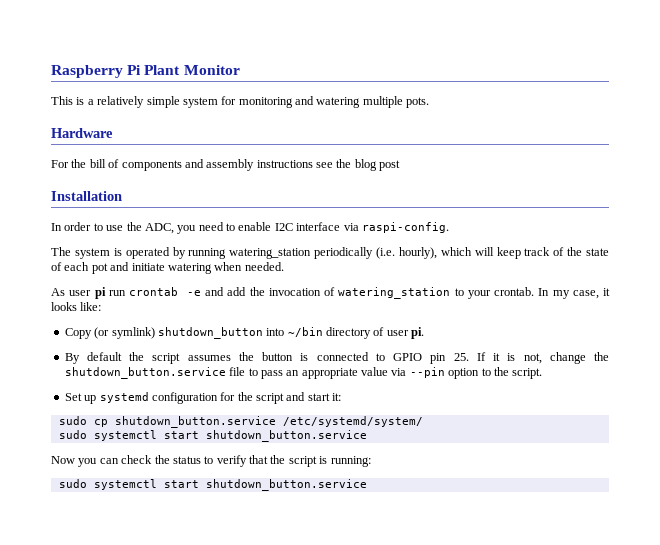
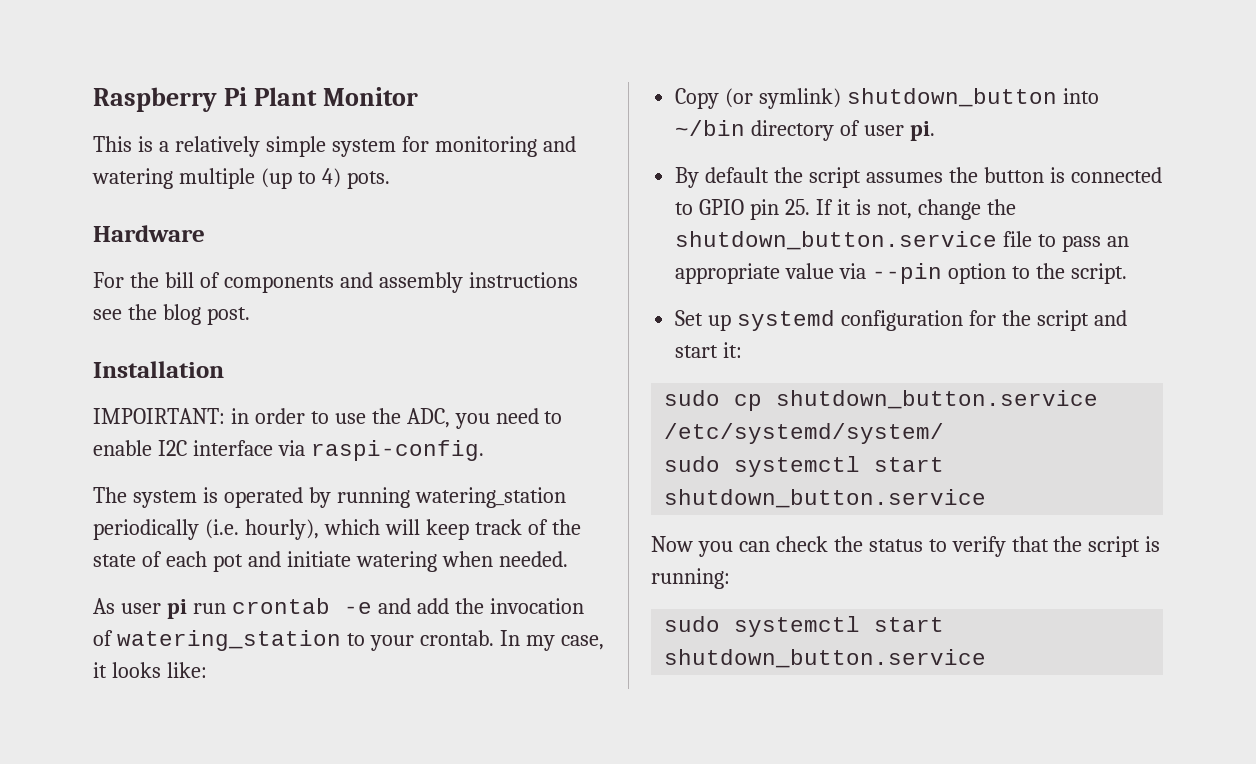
(403, 102) none -> [260,168,341,189] (up to 4)
[379,160,401,171] post -> [206,307,250,325] post.
[51,223,62,231] In -> [93,408,249,424] IMPOIRTANT: in

